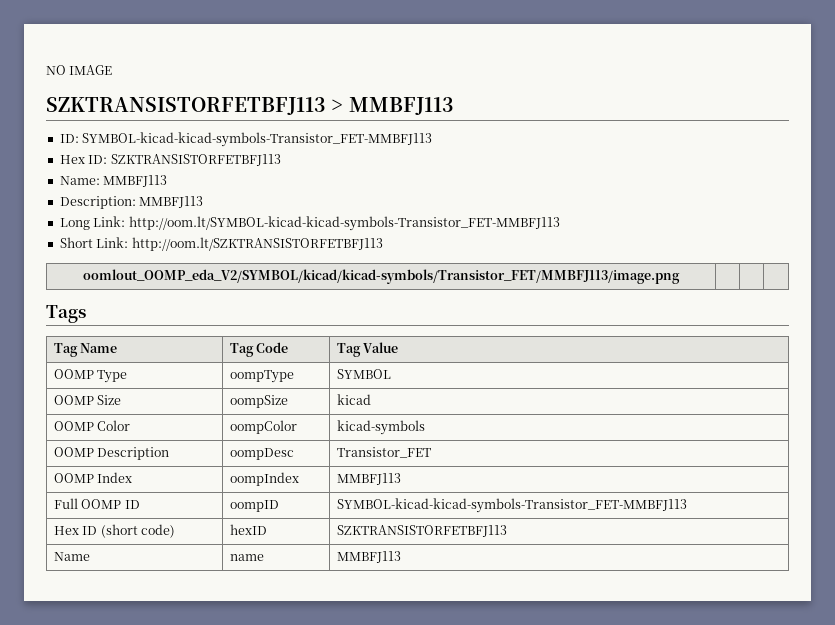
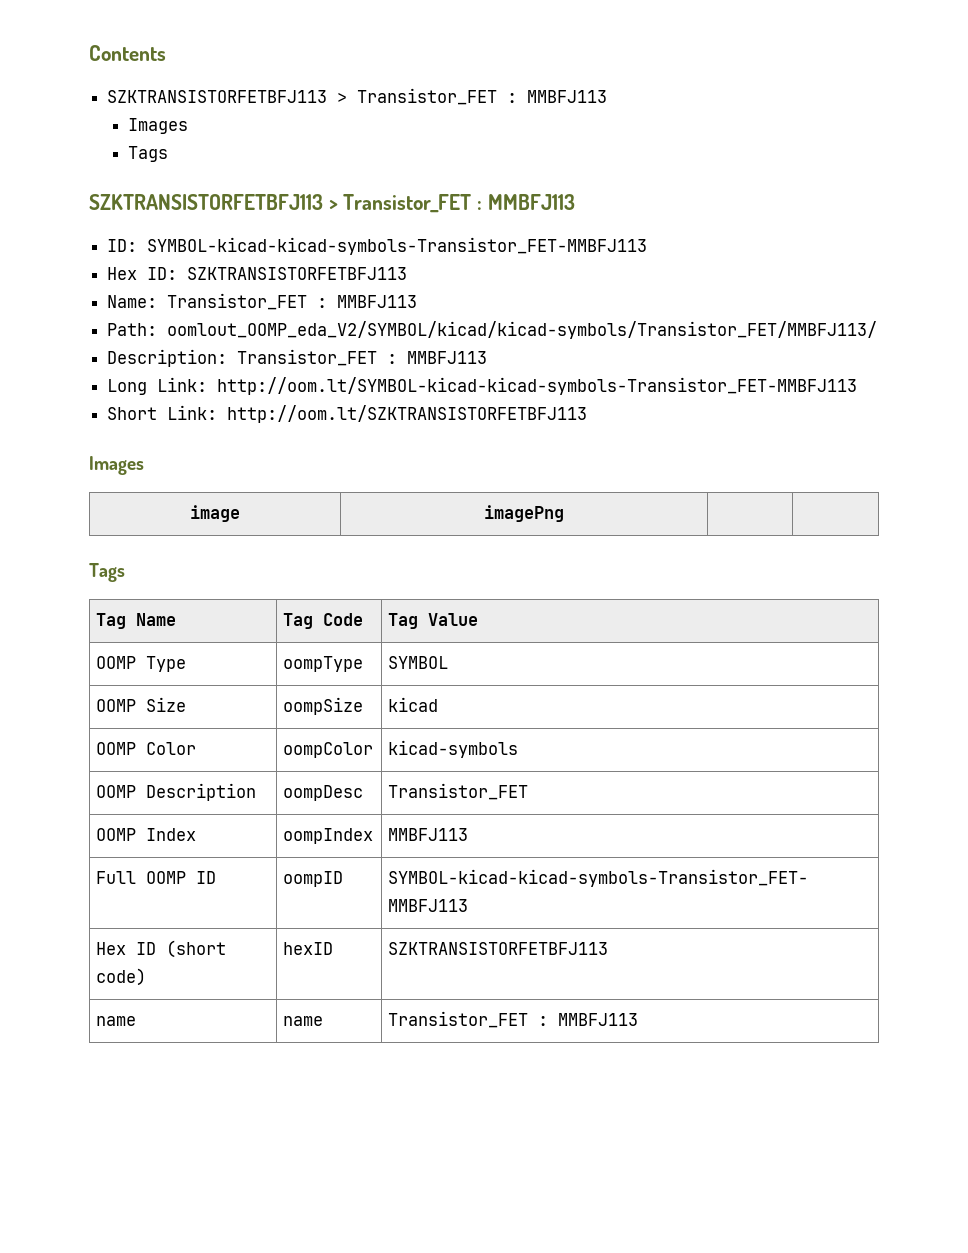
[46,65,113,75] [46,97,344,115] NO IMAGE // SZKTRANSISTORFETBFJ113 > -> [89,45,166,61] [107,88,608,105] [127,118,188,134] [127,146,168,162] [89,194,482,213] Contents // SZKTRANSISTORFETBFJ113 > Transistor_FET : MMBFJ113 // Images // Tags // SZKTRANSISTORFETBFJ113 > Transistor_FET :
[103,175,168,187] MMBFJ113 -> [167,293,418,310] [107,321,878,339] Transistor_FET : MMBFJ113 // Path: oomlout_OOMP_eda_V2/SYMBOL/kicad/kicad-symbols/Transistor_FET/MMBFJ113/
(136, 202) none -> [237,349,398,366] Transistor_FET :
[83,269,680,284] // oomlout_OOMP_eda_V2/SYMBOL/kicad/kicad-symbols/Transistor_FET/MMBFJ113/image.png | -> [89,456,144,475] [190,505,240,522] [484,505,564,522] // Images // image | imagePng
[53,552,90,561] [229,554,264,561] Name | name | -> [95,1016,136,1026] [282,1016,323,1026] [387,1011,548,1028] name | name | Transistor_FET :

